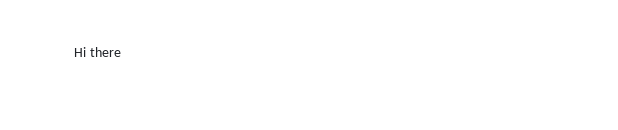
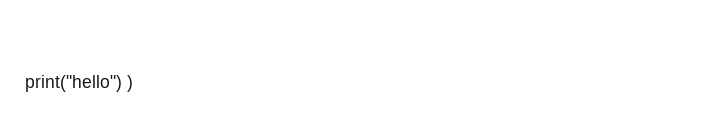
[74,47,121,57] Hi there -> [25,75,133,92] print("hello") )

